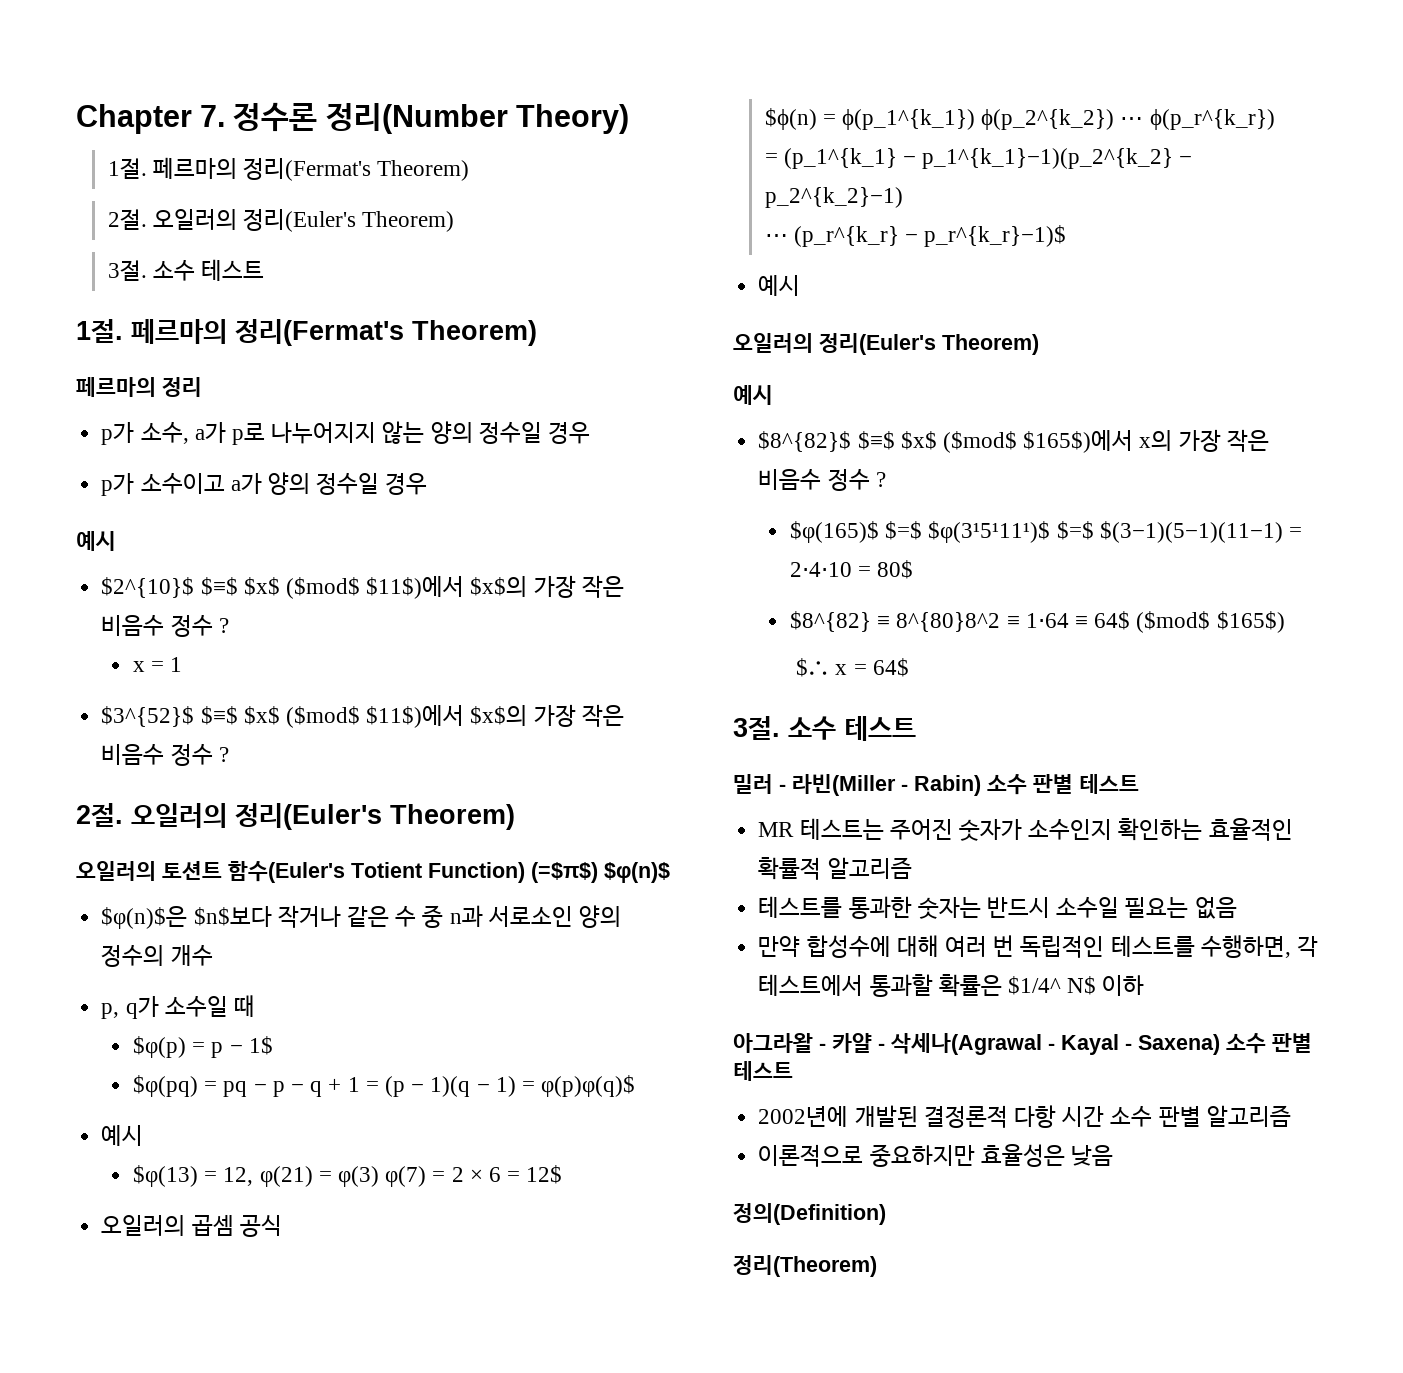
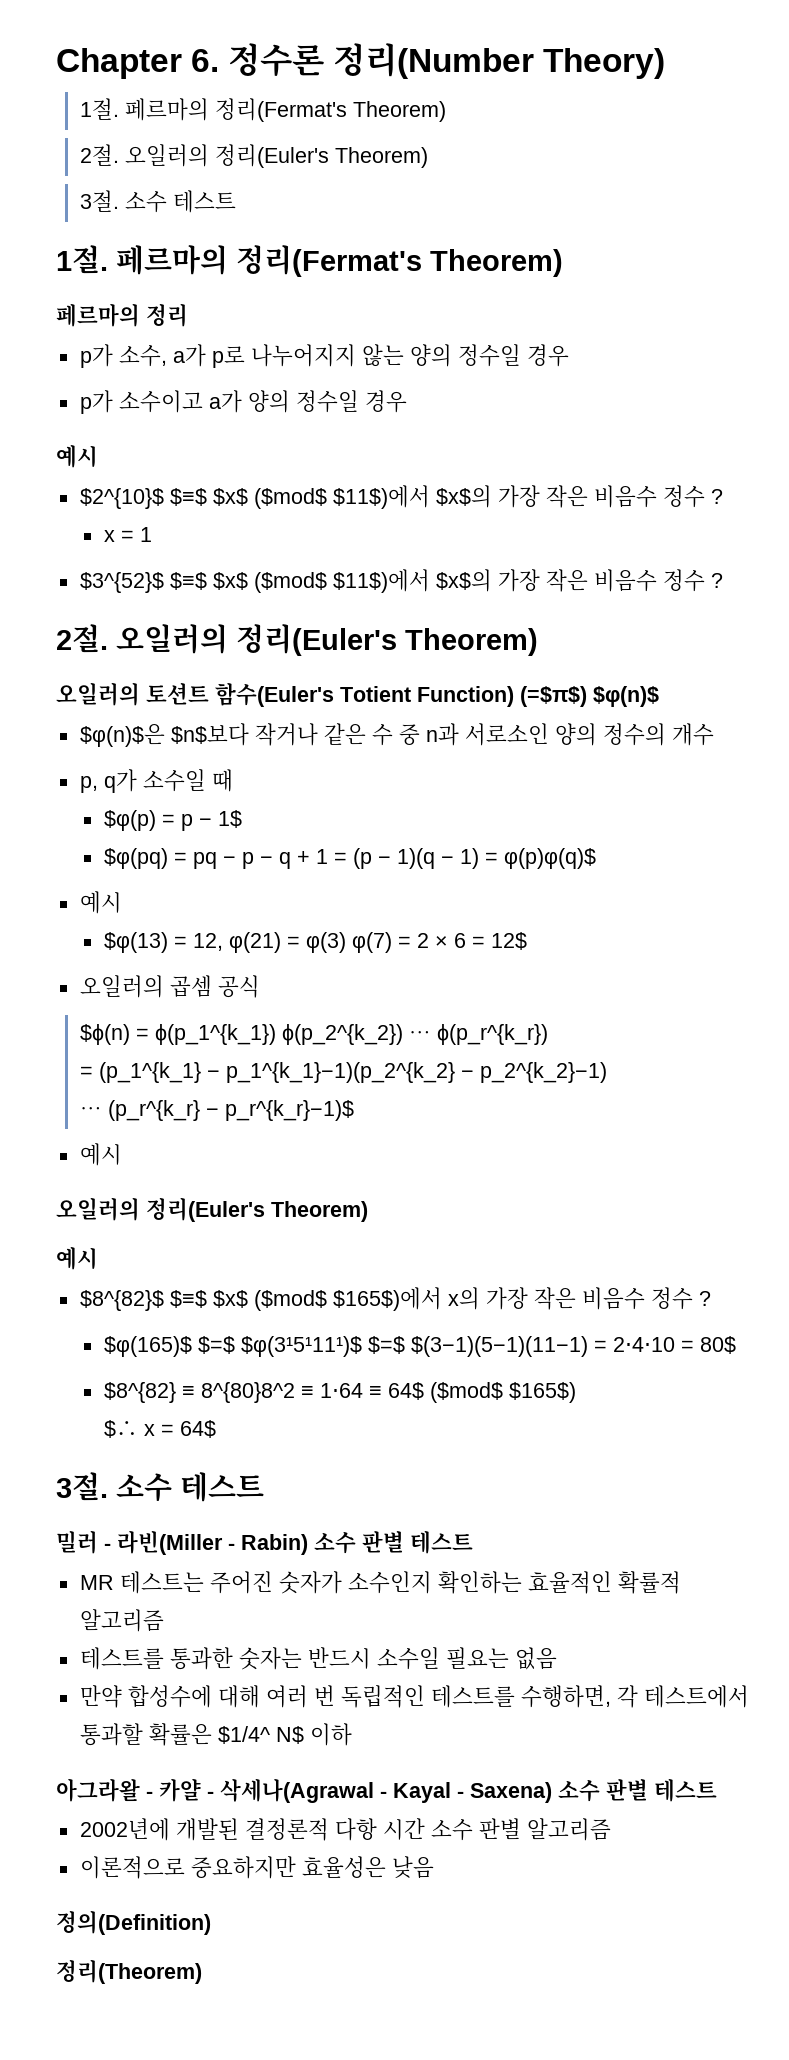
[200,105,226,127] 7. -> [191,49,220,72] 6.

